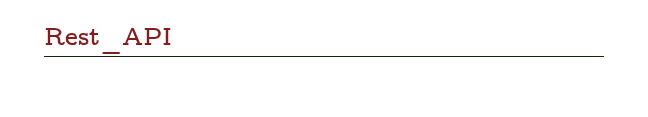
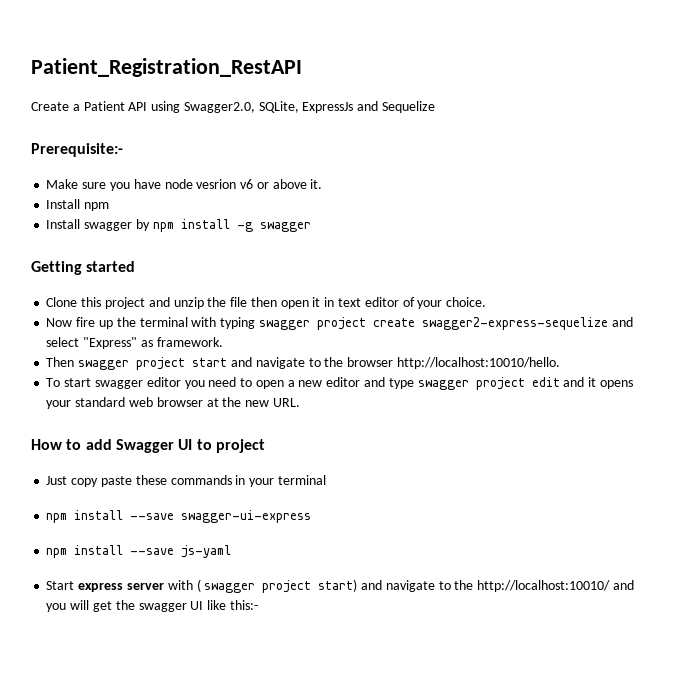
[44,28,172,54] Rest_API -> [31,58,302,77] [31,101,436,113] [31,143,123,157] [46,179,323,191] [46,199,110,211] [46,219,311,232] [31,261,136,275] [46,297,487,309] [46,317,633,330] [46,337,223,349] [46,357,560,370] [46,377,633,390] [46,397,300,409] [31,439,265,453] [46,475,326,487] [46,510,312,523] [46,545,232,558] [46,579,634,593] [46,600,258,612] Patient_Registration_RestAPI // Create a Patient API using Swagger2.0, SQLite, ExpressJs and Sequelize // Prerequisite:- // Make sure you have node vesrion v6 or above it. // Install npm // Install swagger by npm install -g swagger // Getting started // Clone this project and unzip the file then open it in text editor of your choice. // Now fire up the terminal with typing swagger project create swagger2-express-sequelize and select "Express" as framework. // Then swagger project start and navigate to the browser http://localhost:10010/hello. // To start swagger editor you need to open a new editor and type swagger project edit and it opens your standard web browser at the new URL. // How to add Swagger UI to project // Just copy paste these commands in your terminal // npm install --save swagger-ui-express // npm install --save js-yaml // Start express server with ( swagger project start) and navigate to the http://localhost:10010/ and you will get the swagger UI like this:-

